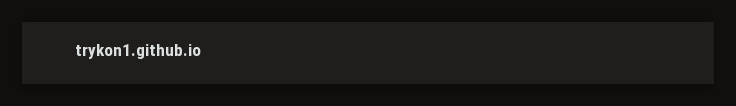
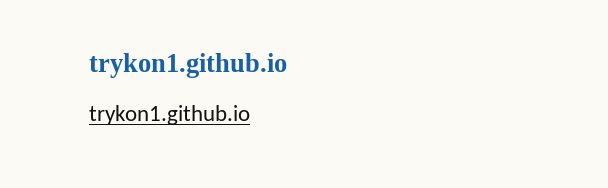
[75,44,201,59] trykon1.github.io -> [89,53,287,78] [89,105,250,125] trykon1.github.io // trykon1.github.io

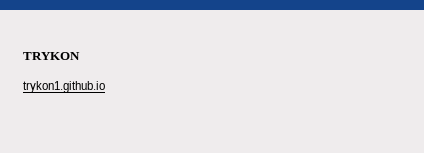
[89,53,287,78] trykon1.github.io -> [23,52,80,60] TRYKON

